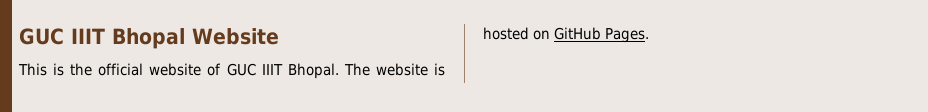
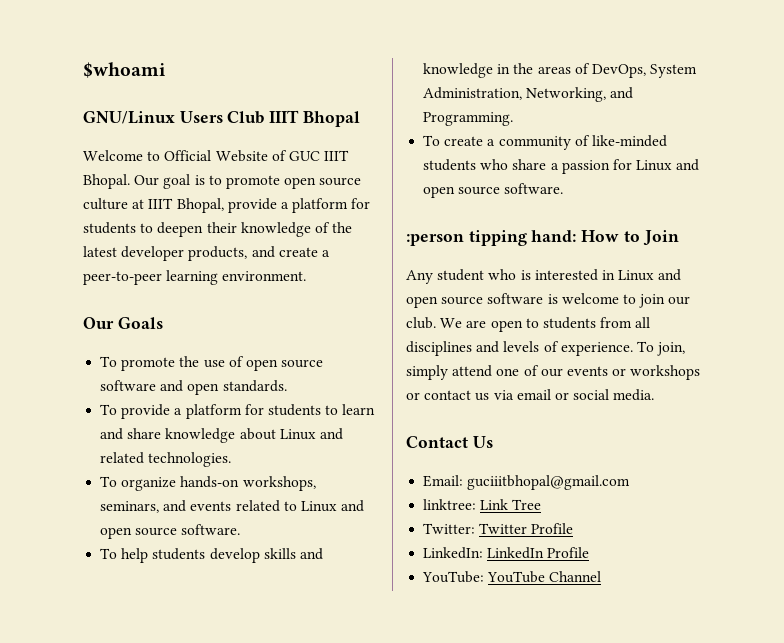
[19,28,279,49] [18,63,445,79] [483,27,650,43] GUC IIIT Bhopal Website // This is the official website of GUC IIIT Bhopal. The website is hosted on GitHub Pages. -> [83,62,166,78] [83,110,360,127] [83,150,350,162] [83,174,362,189] [83,198,371,213] [83,222,353,237] [83,246,330,261] [83,270,307,285] [83,317,163,329] [100,356,324,371] [100,380,287,395] [100,404,376,419] [100,428,343,443] [100,452,232,467] [100,476,316,491] [100,500,365,513] [100,524,241,539] [100,548,323,563] [423,63,698,78] [423,87,634,102] [423,112,514,126] [423,135,667,150] [423,159,700,174] [423,183,564,198] [406,230,679,246] [406,269,682,284] [406,293,691,308] [406,317,651,332] [406,341,686,356] [406,365,701,380] [406,389,655,401] [406,436,493,448] [423,475,631,490] [423,499,542,510] [423,523,574,534] [423,547,590,559] [422,571,602,583] $whoami // GNU/Linux Users Club IIIT Bhopal // Welcome to Official Website of GUC IIIT Bhopal. Our goal is to promote open source culture at IIIT Bhopal, provide a platform for students to deepen their knowledge of the latest developer products, and create a peer-to-peer learning environment. // Our Goals // To promote the use of open source software and open standards. // To provide a platform for students to learn and share knowledge about Linux and related technologies. // To organize hands-on workshops, seminars, and events related to Linux and open source software. // To help students develop skills and knowledge in the areas of DevOps, System Administration, Networking, and Programming. // To create a community of like-minded students who share a passion for Linux and open source software. // :person tipping hand: How to Join // Any student who is interested in Linux and open source software is welcome to join our club. We are open to students from all disciplines and levels of experience. To join, simply attend one of our events or workshops or contact us via email or social media. // Contact Us // Email: guciiitbhopal@gmail.com // linktree: Link Tree // Twitter: Twitter Profile // LinkedIn: LinkedIn Profile // YouTube: YouTube Channel

